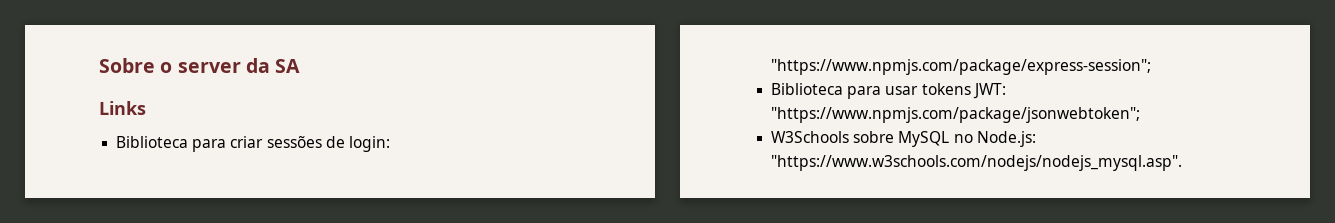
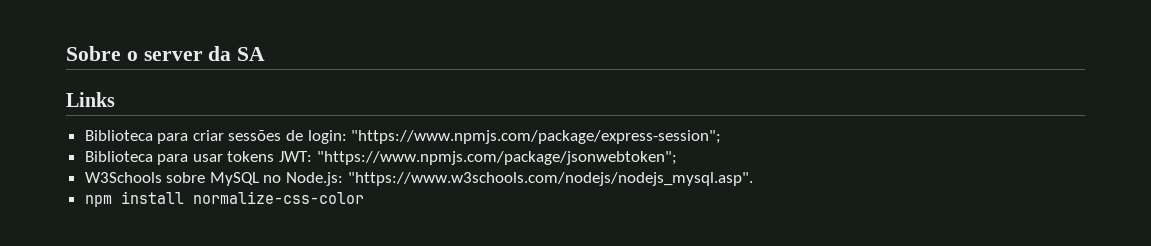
(1183, 163) none -> [84,191,364,207] // npm install normalize-css-color

